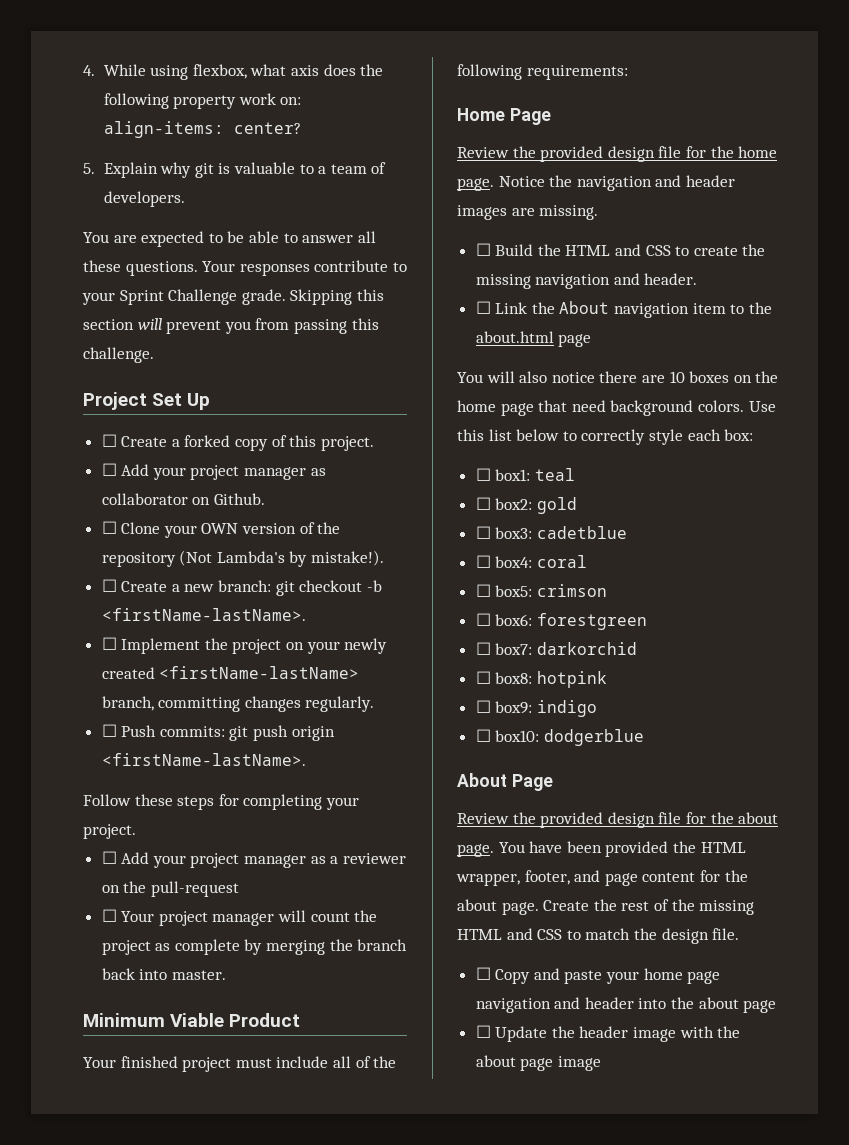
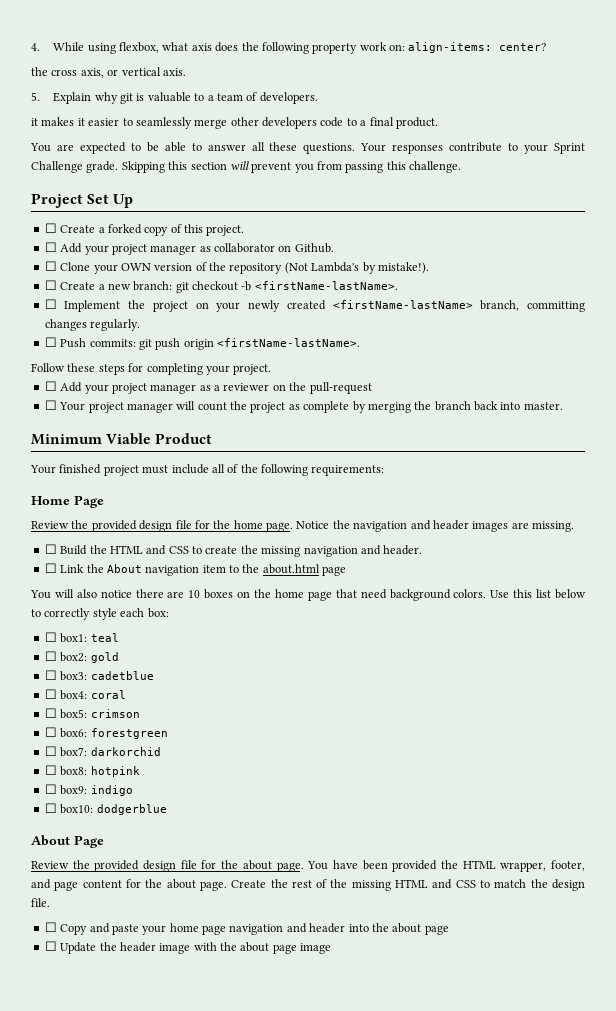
(301, 128) none -> [31,67,186,78] // the cross axis, or vertical axis.
(185, 199) none -> [31,117,438,129] // it makes it easier to seamlessly merge other developers code to a final product.

